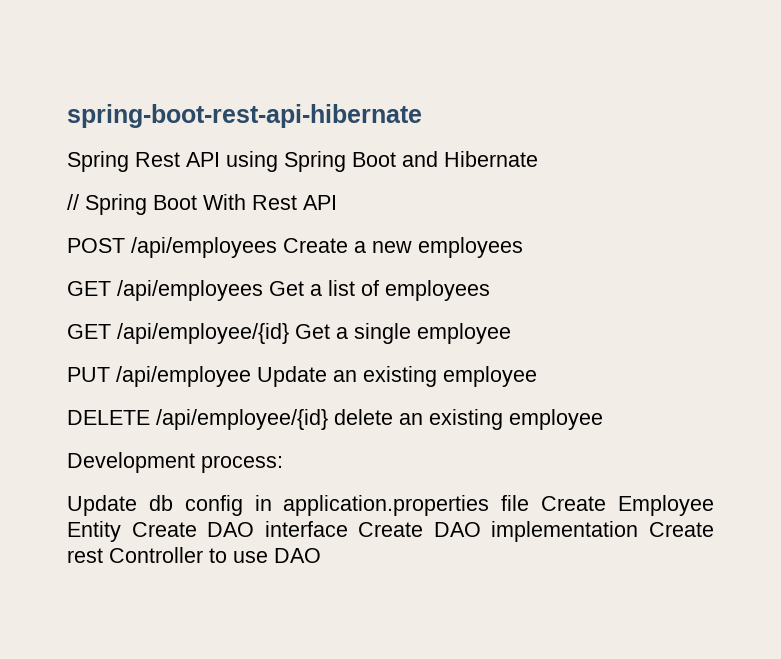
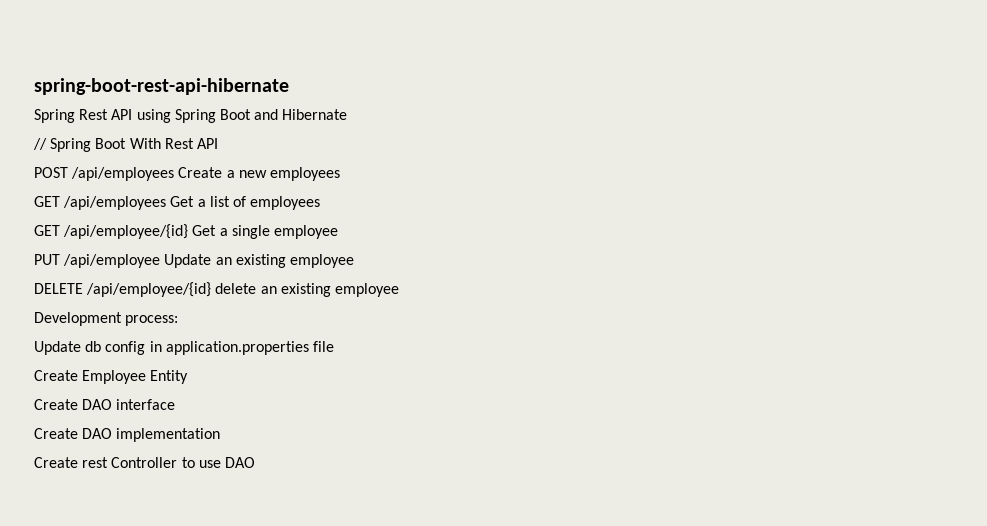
(530, 503) none -> (334, 346) //
(121, 531) none -> (189, 377) //
(348, 529) none -> (176, 404) //
(639, 531) none -> (221, 435) //

